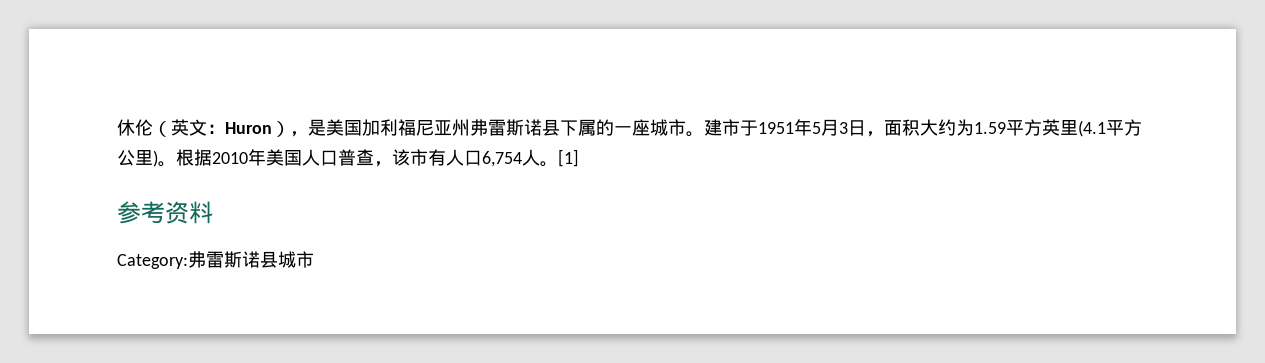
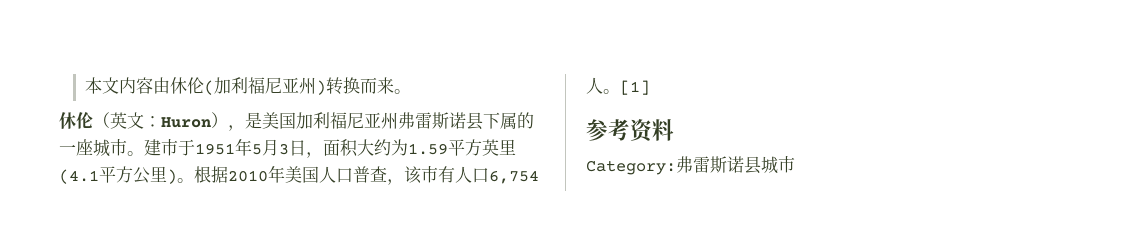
(117, 127) none -> [85,77,412,95] 本文内容由休伦(加利福尼亚州)转换而来。 //

